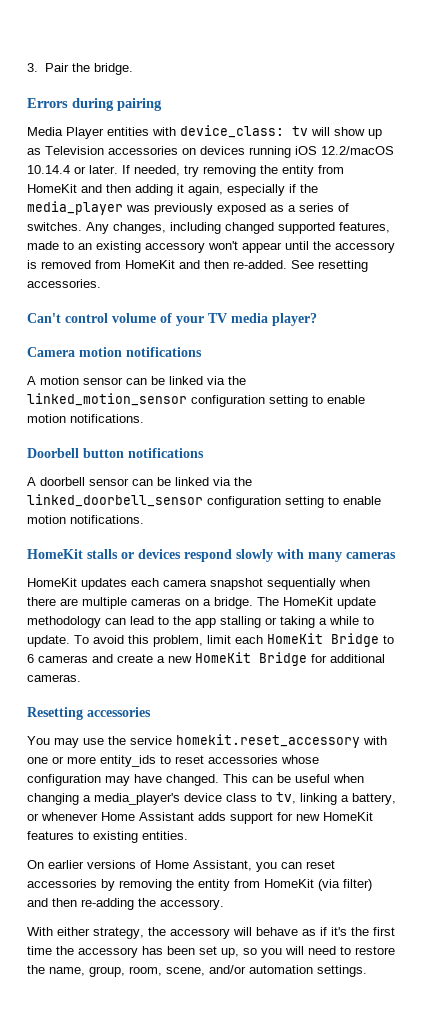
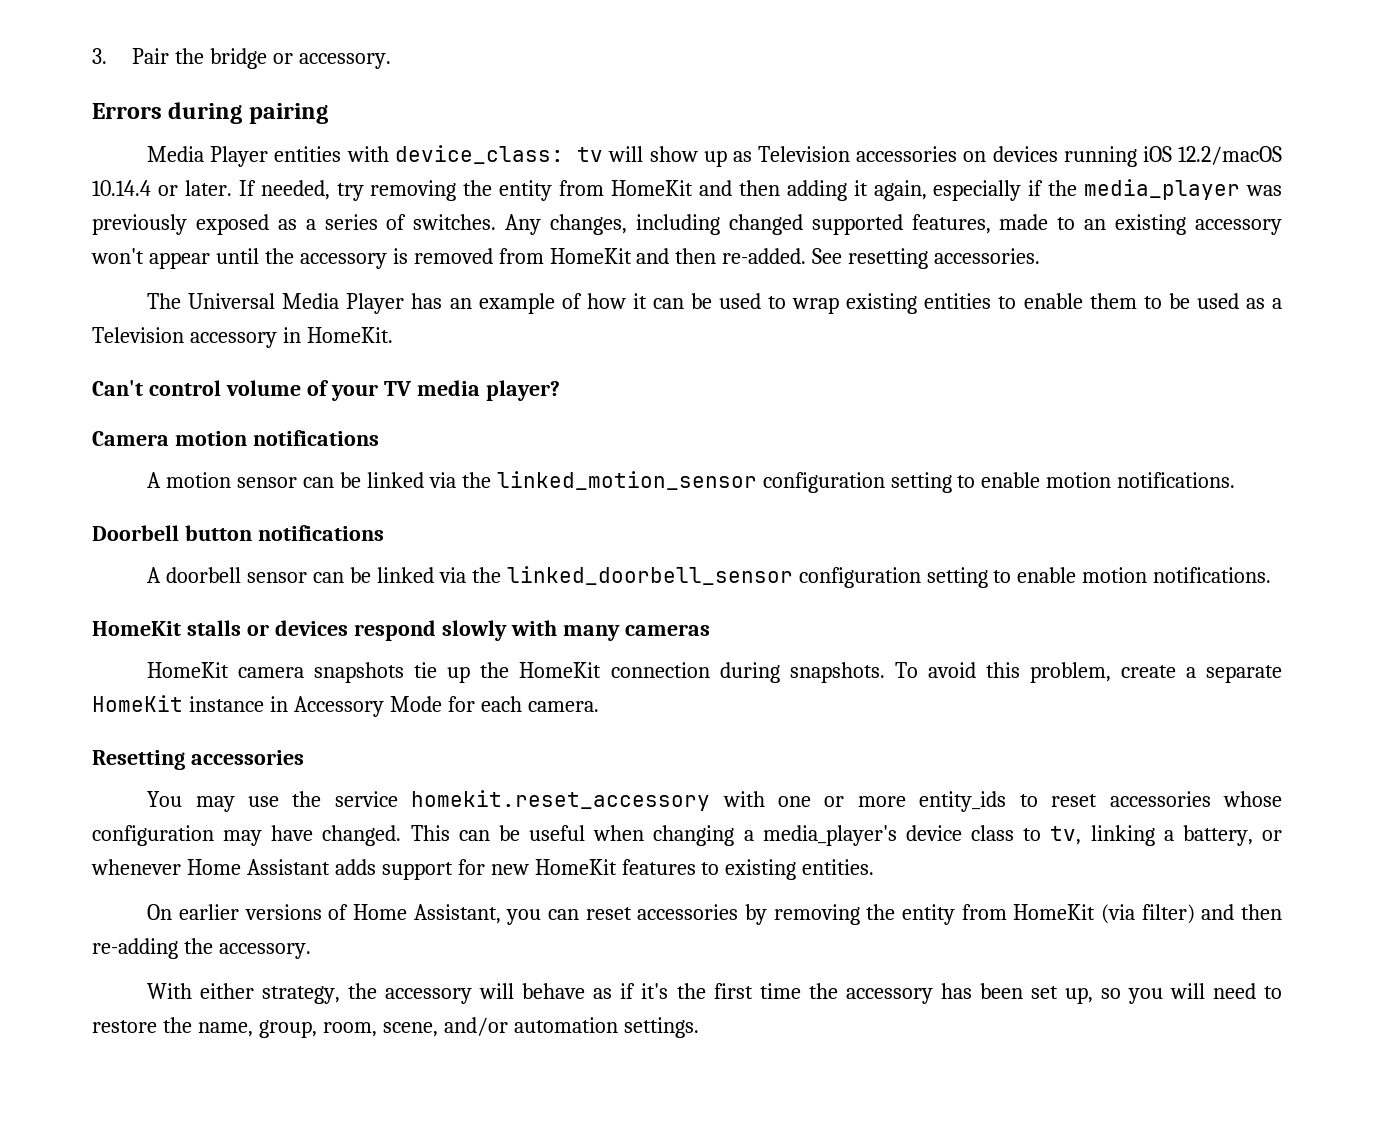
[93,63,133,75] bridge. -> [209,48,391,69] bridge or accessory.
(101, 283) none -> [147,293,1282,314] [92,327,393,348] // The Universal Media Player has an example of how it can be used to wrap existing entities to enable them to be used as a Television accessory in HomeKit.
[81,578,370,590] [27,597,376,609] [27,616,374,628] [27,633,394,647] [27,652,385,666] [27,674,81,682] updates each camera snapshot sequentially when there are multiple cameras on a bridge. The HomeKit update methodology can lead to the app stalling or taking a while to update. To avoid this problem, limit each HomeKit Bridge to 6 cameras and create a new HomeKit Bridge for additional cameras. -> [238,662,1282,683] [92,695,599,717] camera snapshots tie up the HomeKit connection during snapshots. To avoid this problem, create a separate HomeKit instance in Accessory Mode for each camera.

